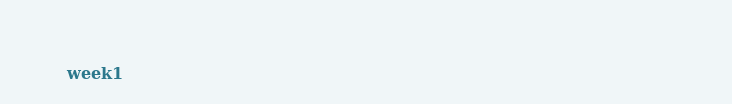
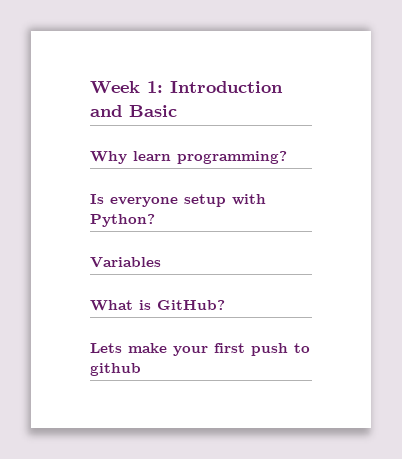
[66,67,123,79] week1 -> [90,81,283,94] [90,105,177,117] [90,151,287,164] [90,194,266,207] [90,214,155,227] [90,257,161,268] [90,300,225,311] [90,343,310,356] [90,363,141,376] Week 1: Introduction and Basic // Why learn programming? // Is everyone setup with Python? // Variables // What is GitHub? // Lets make your first push to github

